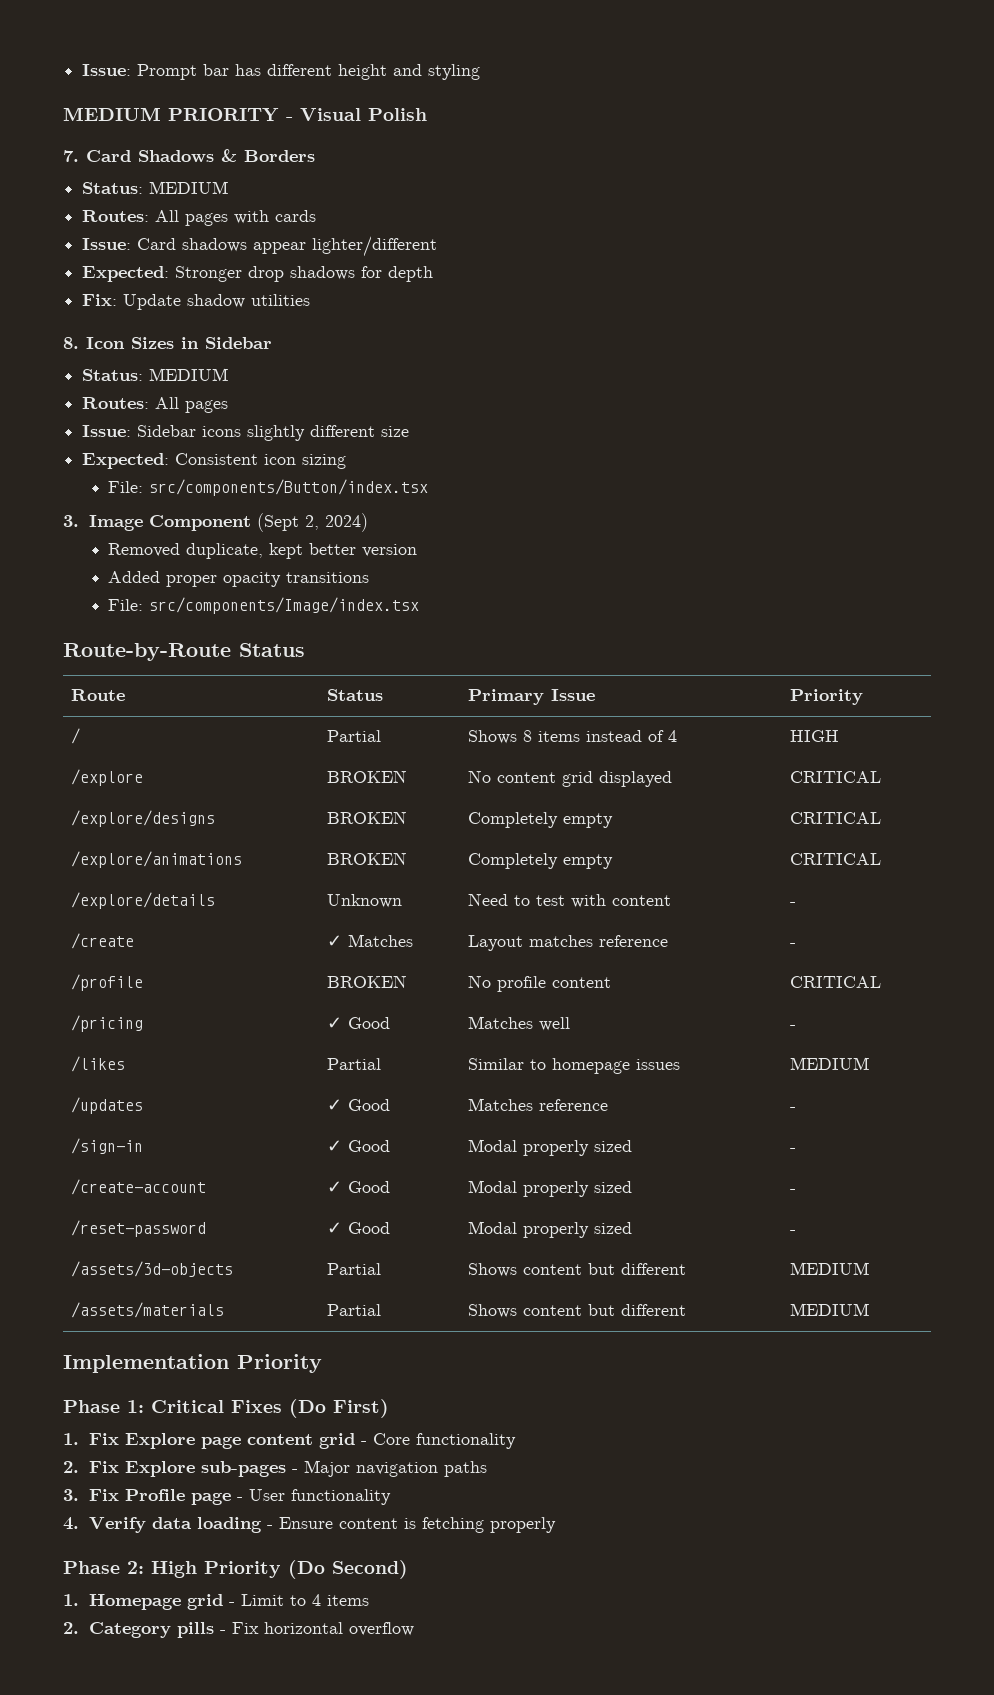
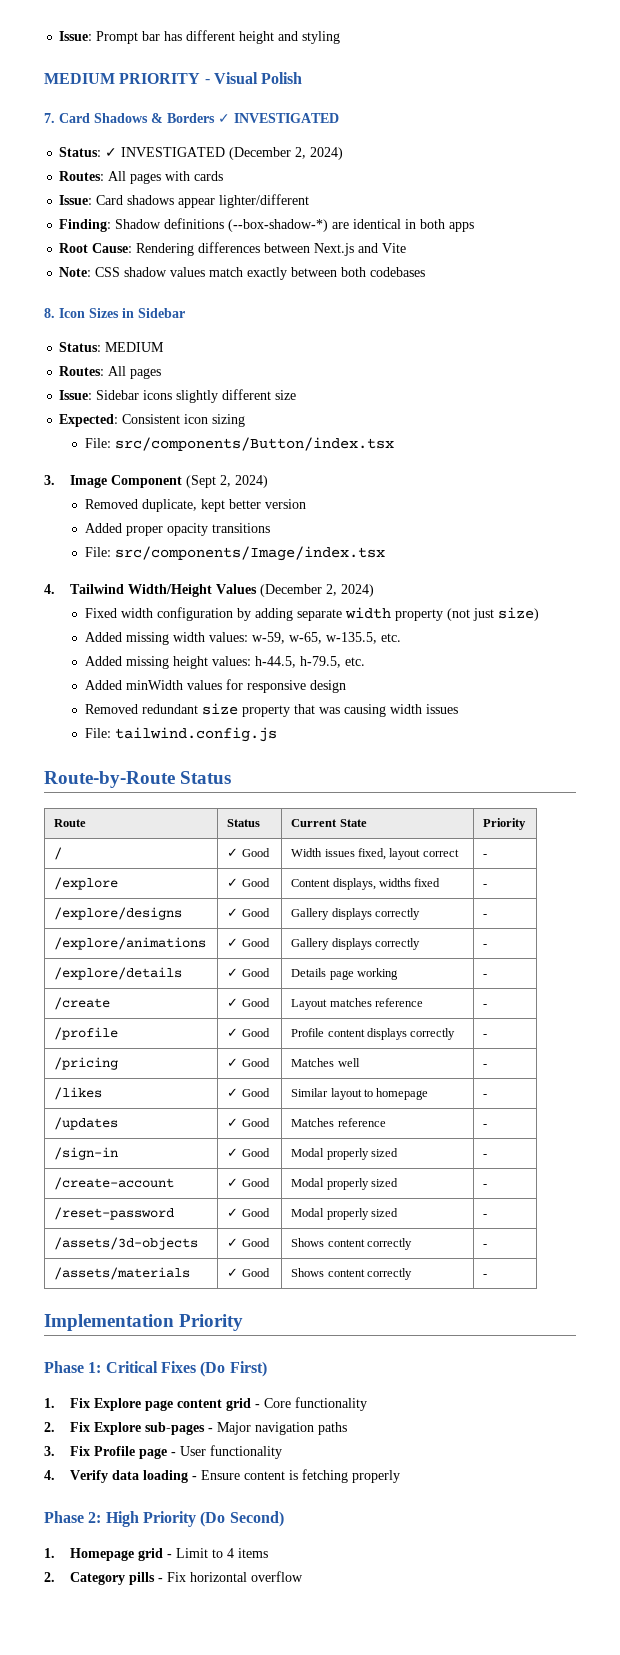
[82,181,229,194] // Status: MEDIUM -> [218,113,339,123] [59,147,344,160] ✓ INVESTIGATED // Status: ✓ INVESTIGATED (December 2, 2024)
[82,266,434,282] [82,294,311,310] Expected: Stronger drop shadows for depth // Fix: Update shadow utilities -> [59,218,475,232] [59,242,407,256] [59,267,426,280] Finding: Shadow definitions (--box-shadow-*) are identical in both apps // Root Cause: Rendering differences between Next.js and Vite // Note: CSS shadow values match exactly between both codebases
(420, 605) none -> [44,584,374,597] [84,607,539,621] [84,632,401,645] [84,656,365,669] [84,679,346,693] [84,703,458,717] [84,727,277,742] // 4. Tailwind Width/Height Values (December 2, 2024) // Fixed width configuration by adding separate width property (not just size) // Added missing width values: w-59, w-65, w-135.5, etc. // Added missing height values: h-44.5, h-79.5, etc. // Added minWidth values for responsive design // Removed redundant size property that was causing width issues // File: tailwind.config.js
[467,689,595,705] Primary Issue -> [291,819,367,827] Current State
[326,730,381,742] [467,730,677,744] [789,730,839,742] [70,769,143,786] [326,770,407,783] [467,770,672,787] [789,771,881,783] [70,810,215,827] [326,811,407,824] [467,812,613,828] [789,812,881,824] [70,851,242,868] [326,852,407,865] [467,853,613,869] [789,853,881,865] [70,892,215,909] [326,894,402,908] [467,893,671,908] Partial | Shows 8 items instead of 4 | HIGH // /explore | BROKEN | No content grid displayed | CRITICAL // /explore/designs | BROKEN | Completely empty | CRITICAL // /explore/animations | BROKEN | Completely empty | CRITICAL // /explore/details | Unknown | Need to test with content -> [227,848,270,857] [291,848,459,860] [483,854,488,857] [54,877,119,890] [227,878,270,887] [291,878,441,890] [483,884,488,887] [54,907,183,920] [227,908,270,917] [291,908,421,920] [483,914,488,917] [54,937,207,950] [227,938,270,947] [291,938,421,950] [483,944,488,947] [54,967,183,980] [227,968,270,977] [291,968,399,980] ✓ Good | Width issues fixed, layout correct | - // /explore | ✓ Good | Content displays, widths fixed | - // /explore/designs | ✓ Good | Gallery displays correctly | - // /explore/animations | ✓ Good | Gallery displays correctly | - // /explore/details | ✓ Good | Details page working
[347,934,413,947] Matches -> [241,998,270,1007] Good
[326,975,407,988] [467,975,611,992] [789,976,881,988] BROKEN | No profile content | CRITICAL -> [227,1028,270,1037] [291,1028,456,1040] [483,1034,488,1037] ✓ Good | Profile content displays correctly | -
[326,1058,381,1070] Partial -> [227,1088,270,1097] ✓ Good
(524, 1064) none -> [330,1088,362,1100] layout
[635,1059,680,1070] [789,1057,869,1070] issues | MEDIUM -> [483,1094,488,1097] | -
[326,1263,381,1275] [467,1263,686,1277] [789,1262,869,1275] Partial | Shows content but different | MEDIUM -> [227,1238,270,1247] [291,1238,413,1250] [483,1244,488,1247] ✓ Good | Shows content correctly | -
[326,1304,381,1316] [467,1304,686,1318] [789,1303,869,1316] Partial | Shows content but different | MEDIUM -> [227,1268,270,1277] [291,1268,413,1280] [483,1274,488,1277] ✓ Good | Shows content correctly | -

